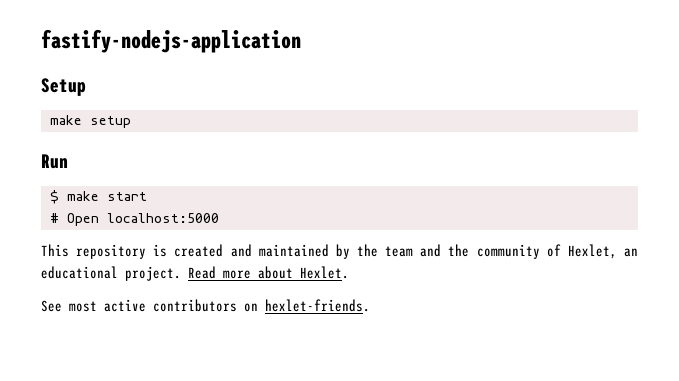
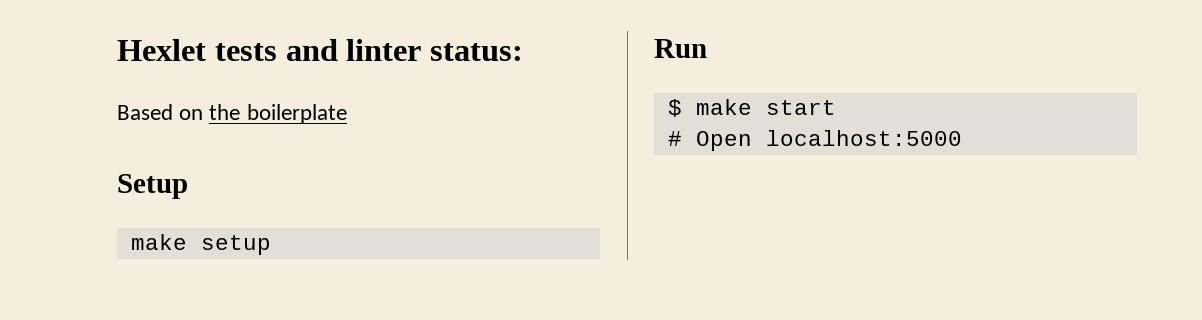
[41,29,301,53] fastify-nodejs-application -> [117,39,524,61] [117,104,347,124] Hexlet tests and linter status: // Based on the boilerplate
[41,244,638,259] [41,266,349,281] [41,299,370,312] // This repository is created and maintained by the team and the community of Hexlet, an educational project. Read more about Hexlet. // See most active contributors on hexlet-friends. -> (962, 138) none

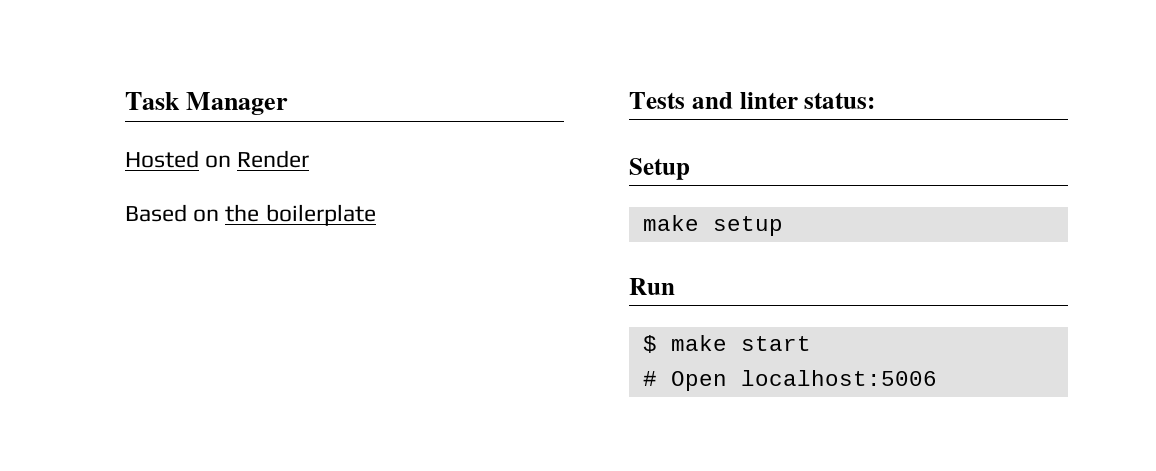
[117,39,524,61] Hexlet tests and linter status: -> [125,92,289,115] [125,150,310,168] Task Manager // Hosted on Render
(347, 114) none -> [629,92,876,109] // Tests and linter status:
[765,130,962,146] localhost:5000 -> [740,370,937,386] localhost:5006

